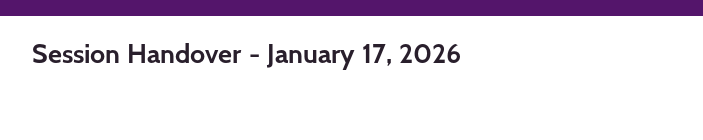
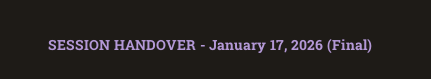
[32,43,243,63] Session Handover -> [48,39,196,51] SESSION HANDOVER
(462, 53) none -> [326,38,372,54] (Final)

